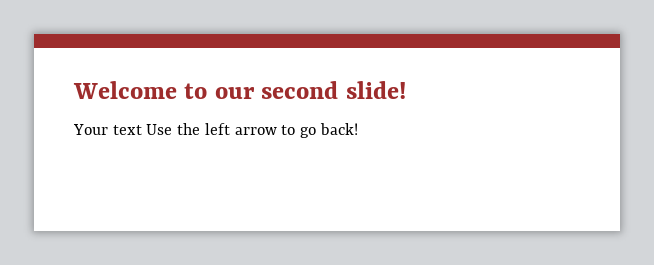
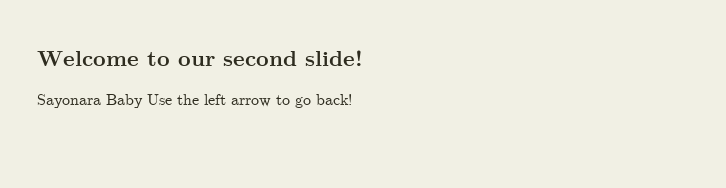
[73,124,142,135] Your text -> [37,94,143,108] Sayonara Baby

